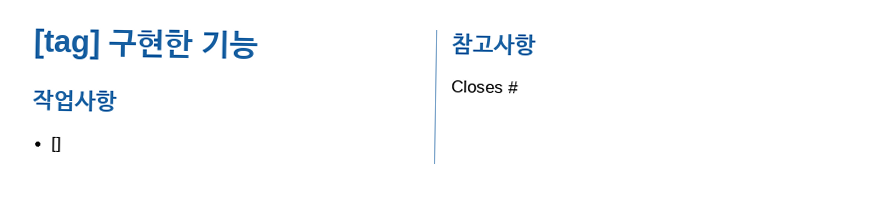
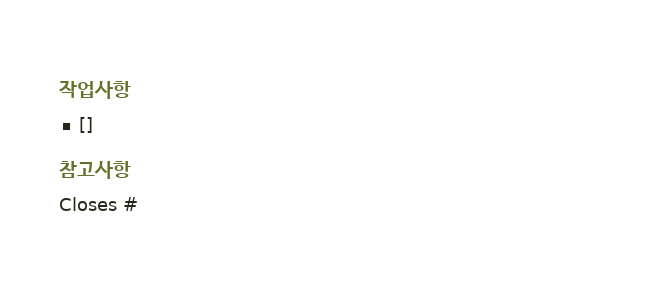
[33,28,259,60] [tag] 구현한 기능 // -> (59, 89) none

